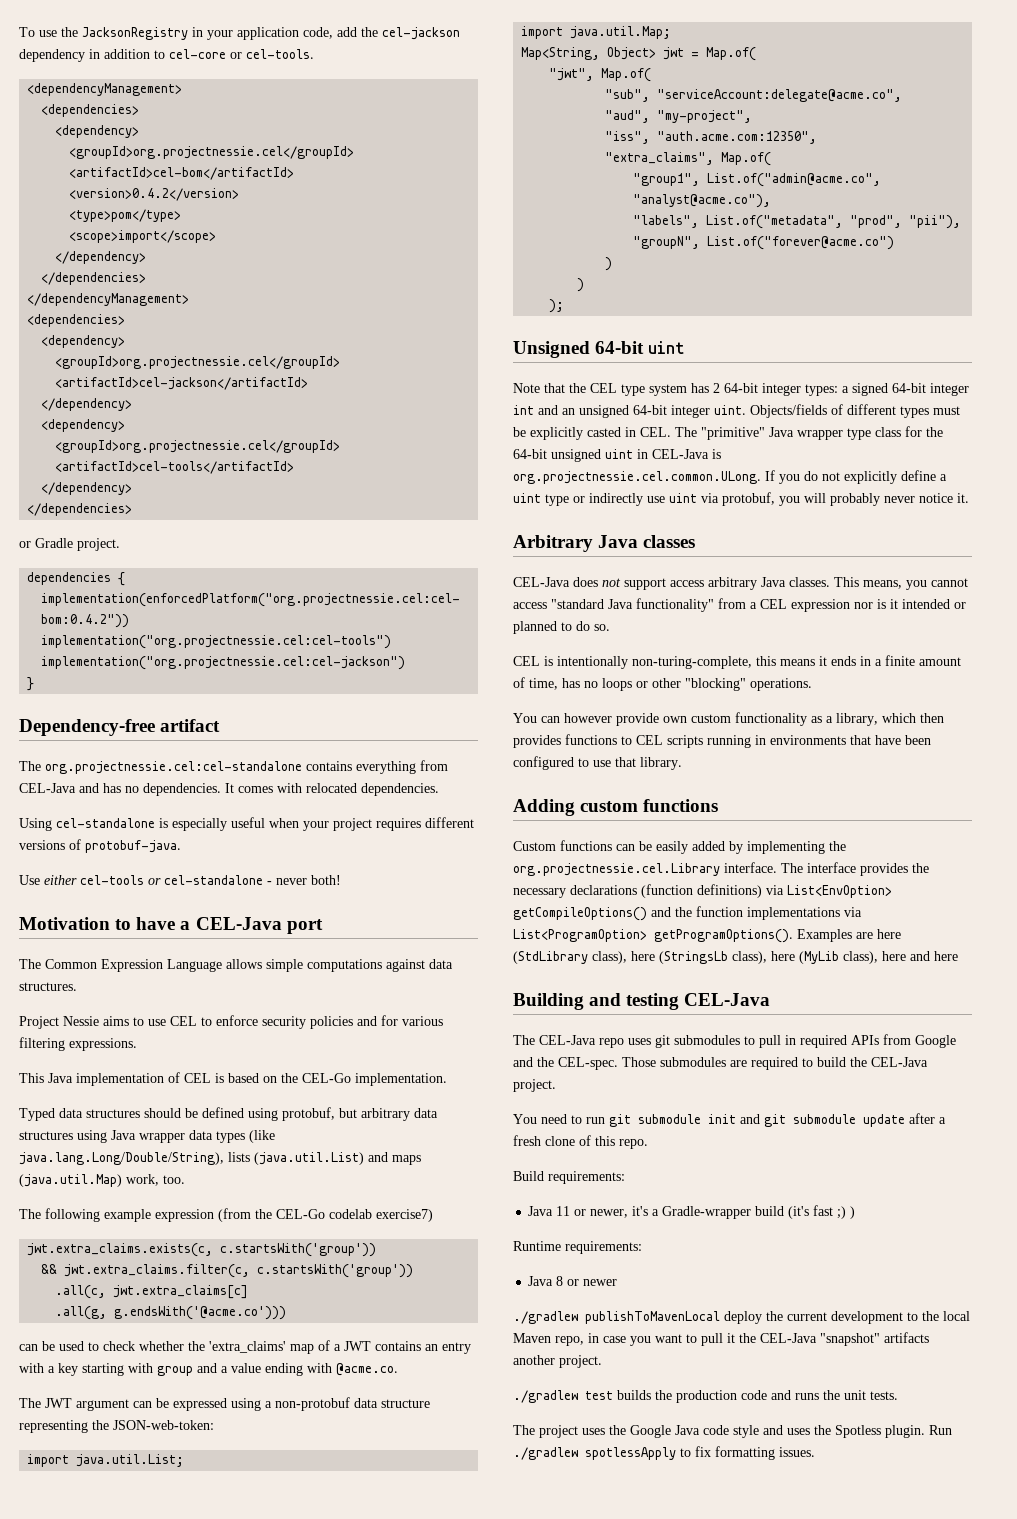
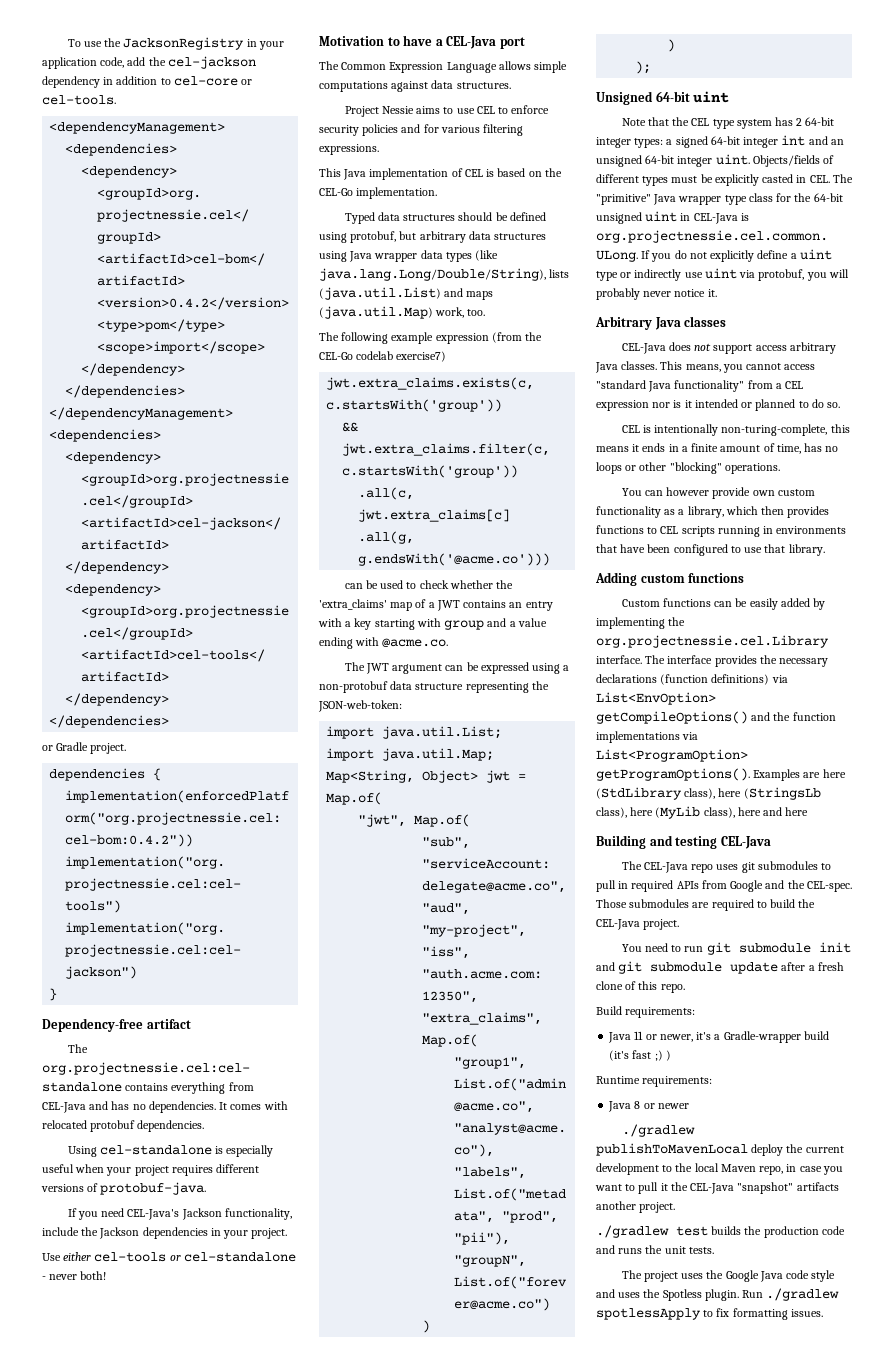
(357, 788) none -> [90,1120,136,1132] protobuf
(181, 846) none -> [67,1208,292,1220] [42,1227,288,1239] // If you need CEL-Java's Jackson functionality, include the Jackson dependencies in your project.

